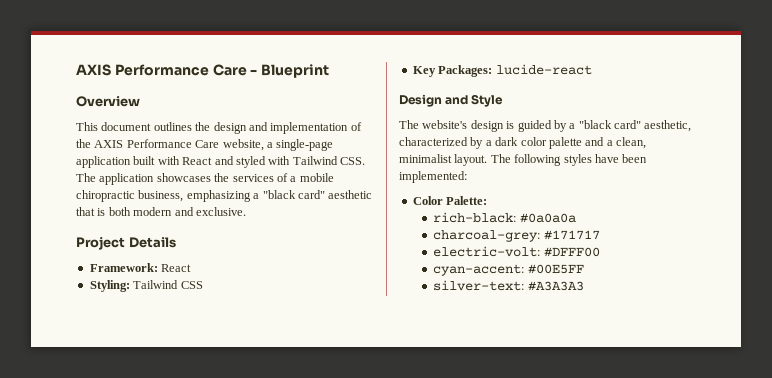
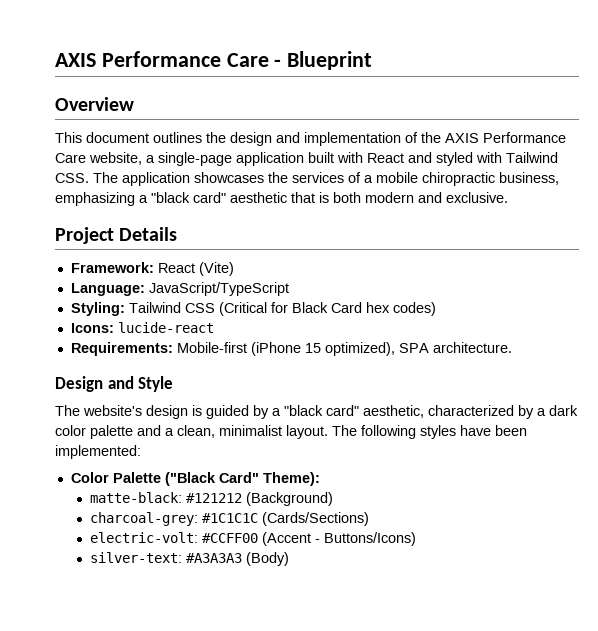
(192, 268) none -> [198,262,234,276] [70,282,289,296] (Vite) // Language: JavaScript/TypeScript
[412,64,592,77] // Key Packages: lucide-react -> [218,302,436,316] [70,322,214,333] [70,342,512,356] (Critical for Black Card hex codes) // Icons: lucide-react // Requirements: Mobile-first (iPhone 15 optimized), SPA architecture.
[446,196,488,205] [433,212,576,223] Palette: // rich-black: #0a0a0a -> [112,472,320,486] [90,492,334,506] Palette ("Black Card" Theme): // matte-black: #121212 (Background)
[543,230,600,240] #171717 -> [202,512,370,526] #1C1C1C (Cards/Sections)
[543,247,600,257] [433,264,584,276] #DFFF00 // cyan-accent: #00E5FF -> [202,532,417,546] #CCFF00 (Accent - Buttons/Icons)
(584, 286) none -> [246,552,290,566] (Body)

